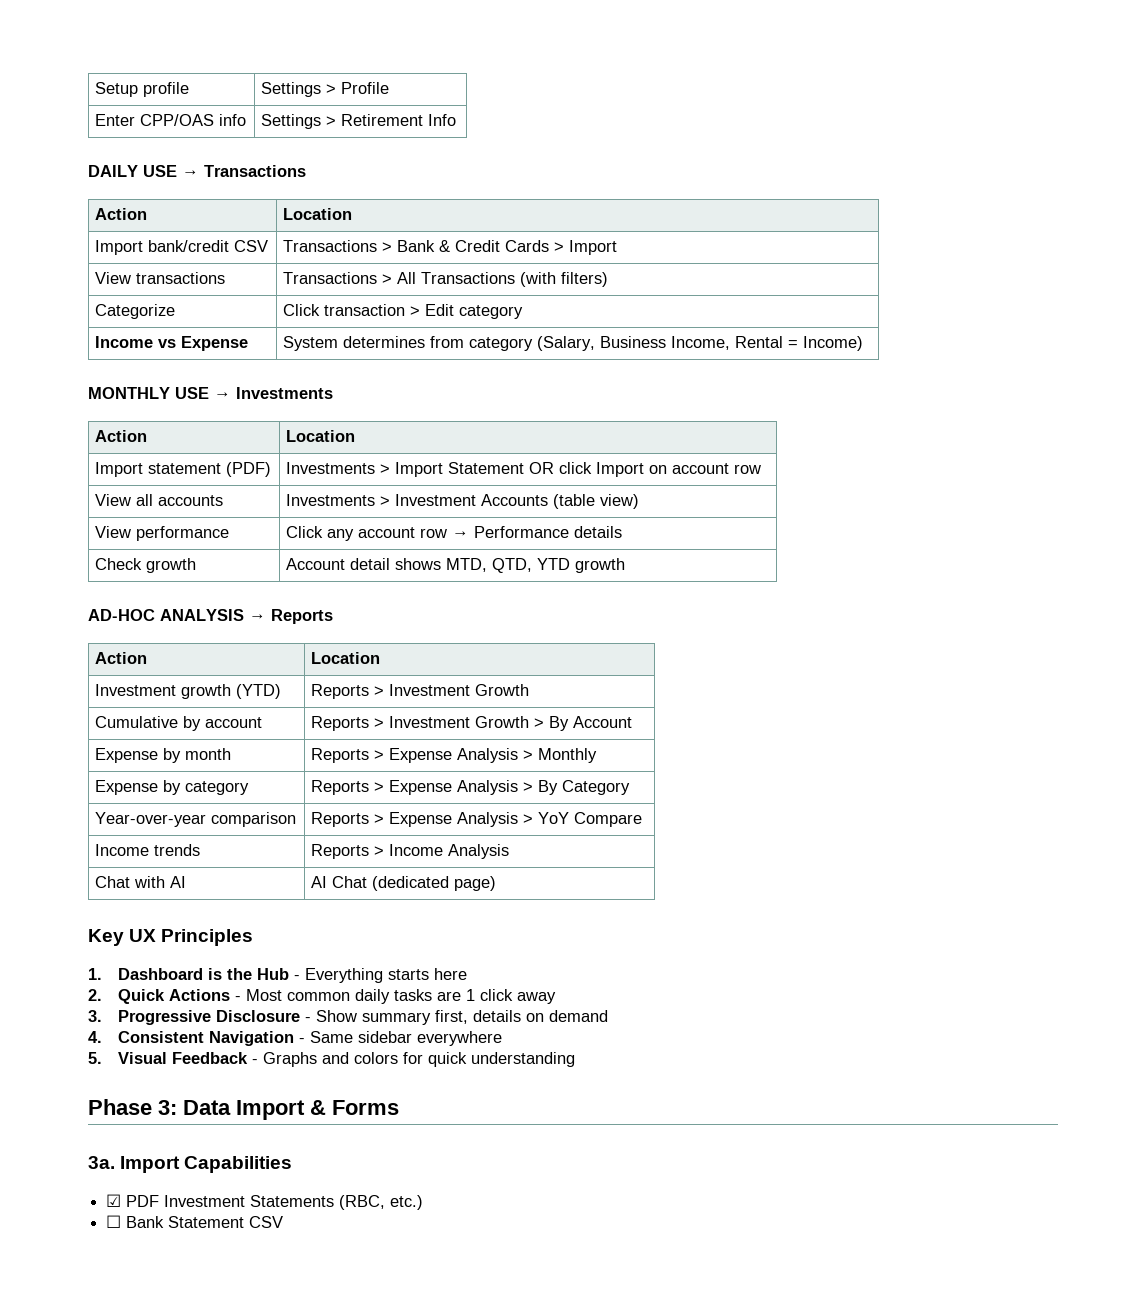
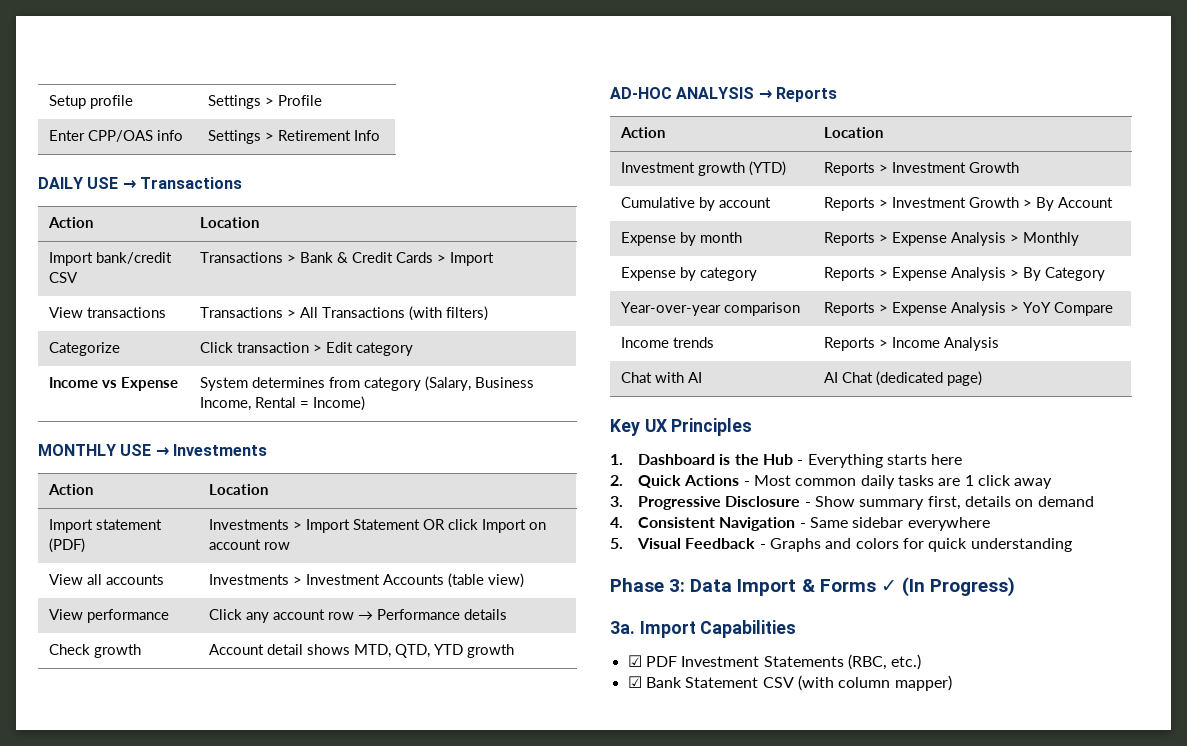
(399, 1107) none -> [880,577,1016,597] ✓ (In Progress)
[106,1215,122,1228] ☐ -> [627,676,642,688] ☑
(284, 1222) none -> [797,675,952,691] (with column mapper)

